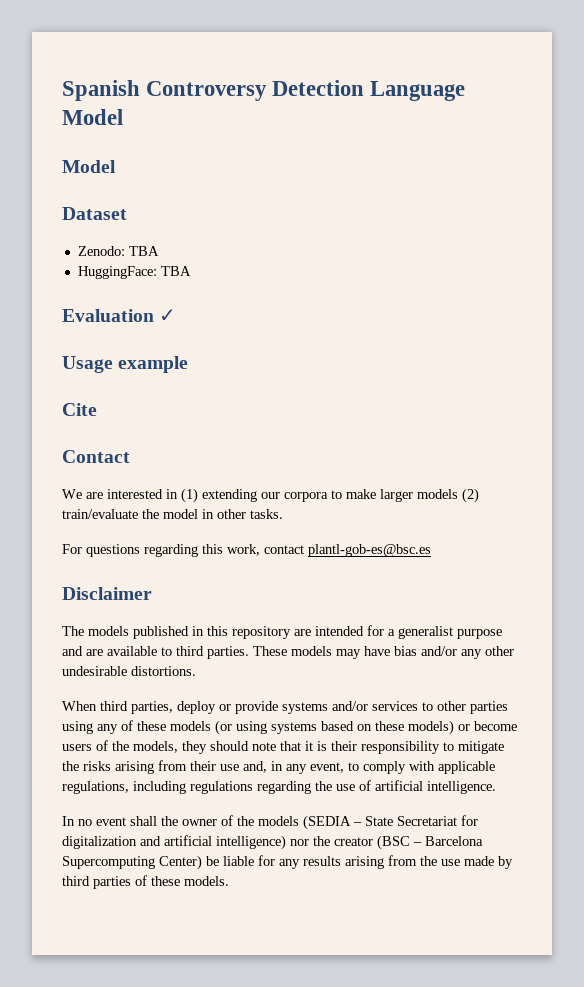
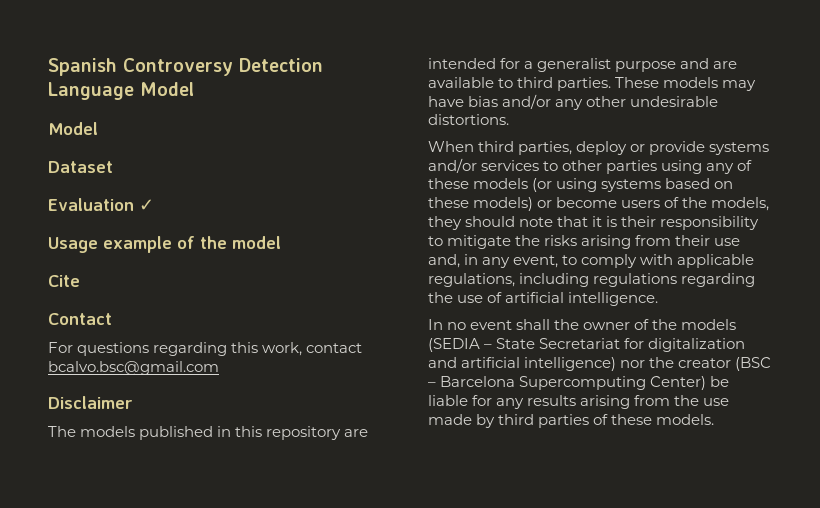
[77,246,159,256] [77,266,191,279] // Zenodo: TBA // HuggingFace: TBA -> (113, 167) none
(189, 364) none -> [177,236,281,249] of the model
[62,488,479,503] [62,509,283,519] // We are interested in (1) extending our corpora to make larger models (2) train/evaluate the model in other tasks. -> (112, 319) none
[308,544,431,557] plantl-gob-es@bsc.es -> [48,361,219,375] bcalvo.bsc@gmail.com

